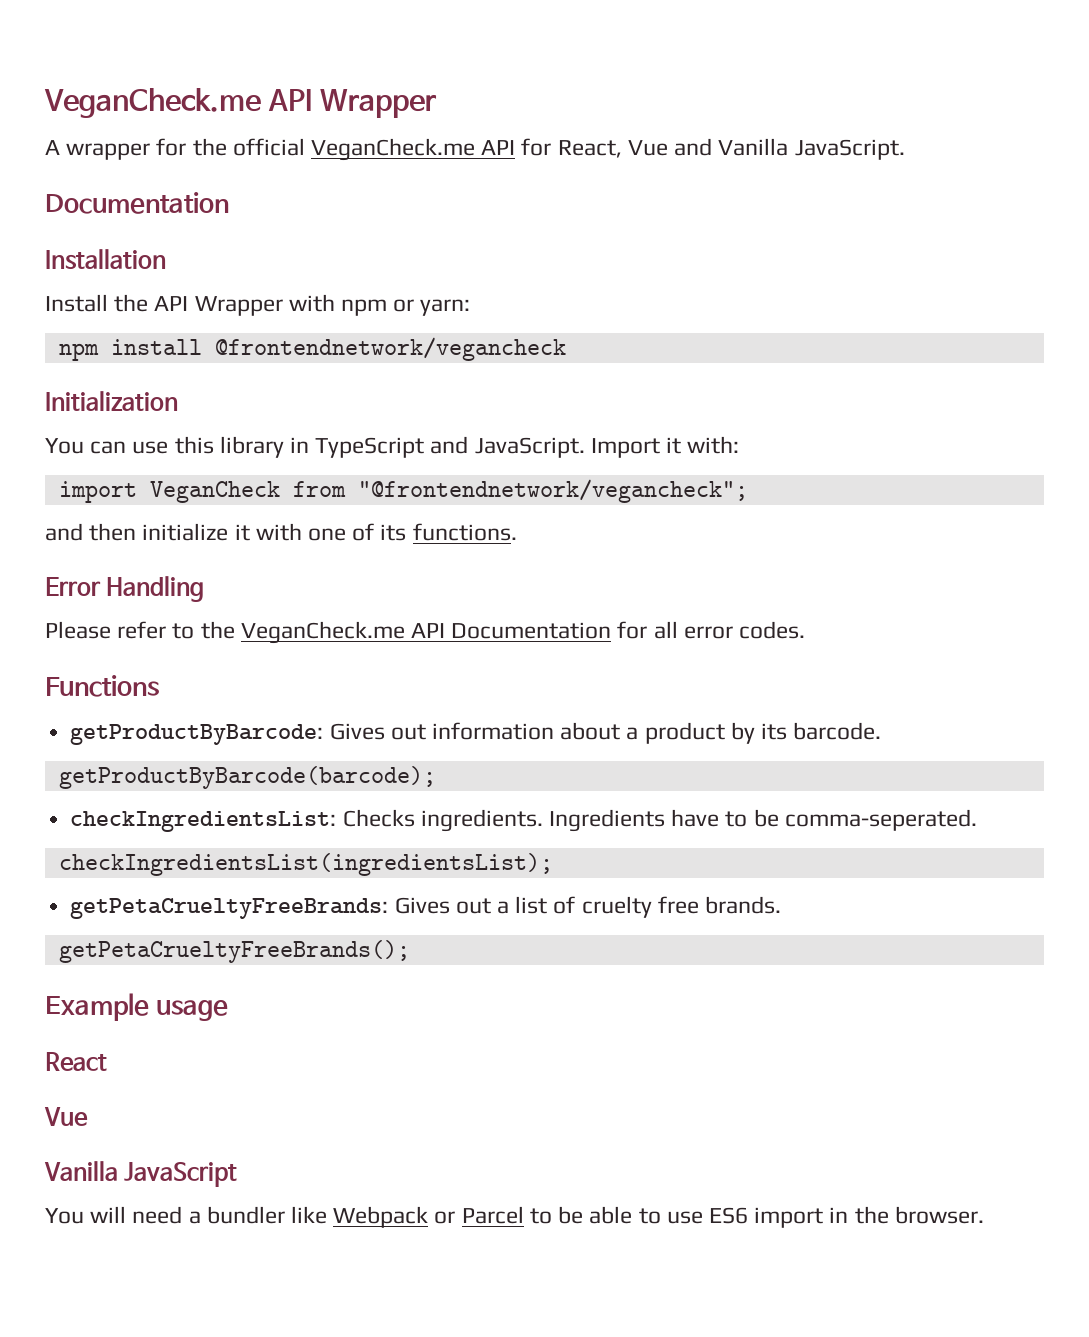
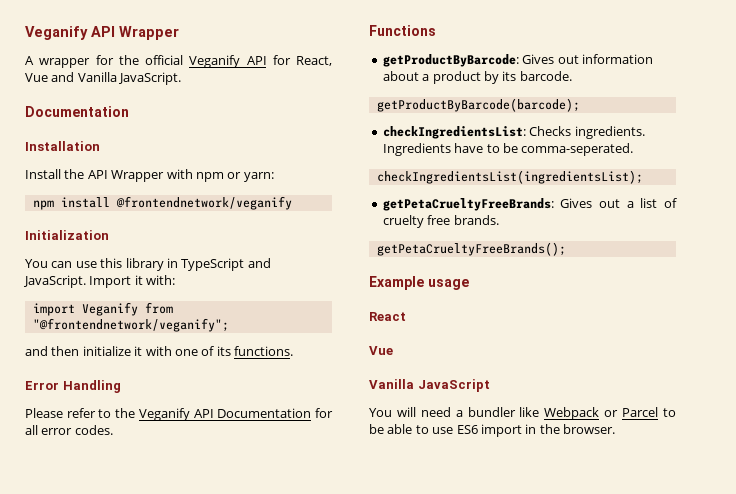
[44,88,261,118] VeganCheck.me -> [25,26,88,40] Veganify
[311,138,476,161] VeganCheck.me -> [189,55,241,68] Veganify
[214,337,566,361] @frontendnetwork/vegancheck -> [115,196,292,210] @frontendnetwork/veganify
[149,479,748,503] VeganCheck from "@frontendnetwork/vegancheck"; -> [81,302,173,316] [32,318,229,332] Veganify from "@frontendnetwork/veganify";
[240,621,405,644] VeganCheck.me -> [138,408,190,421] Veganify

